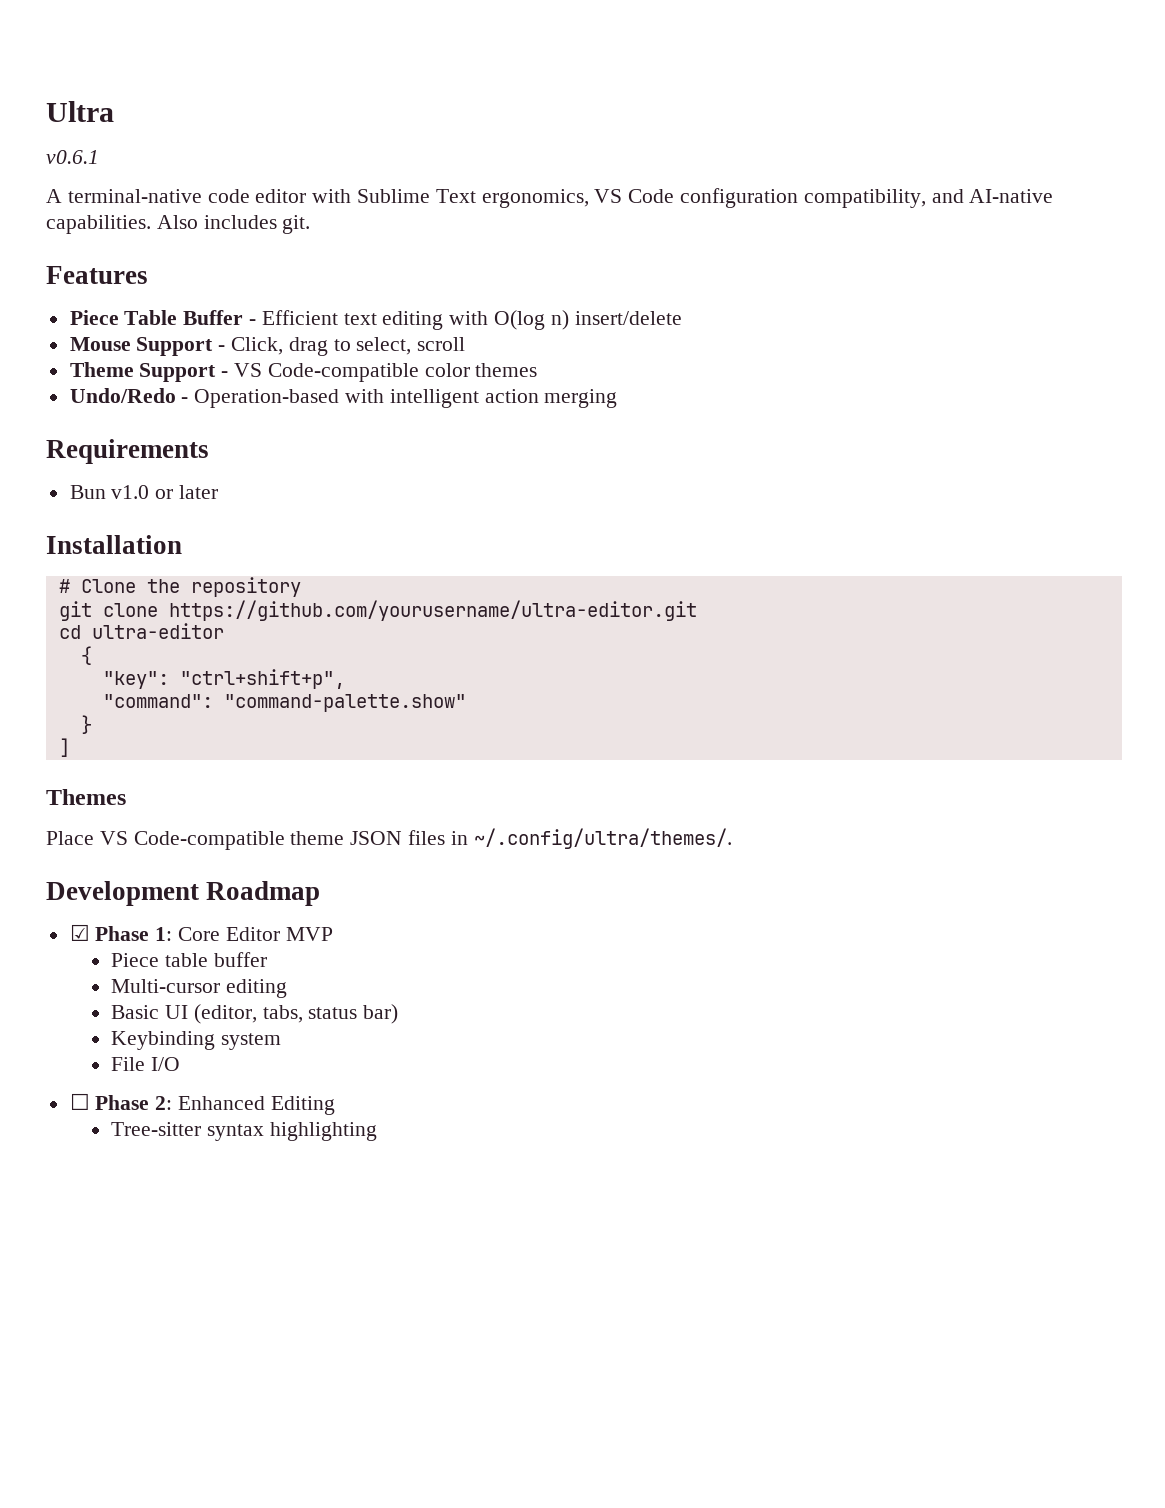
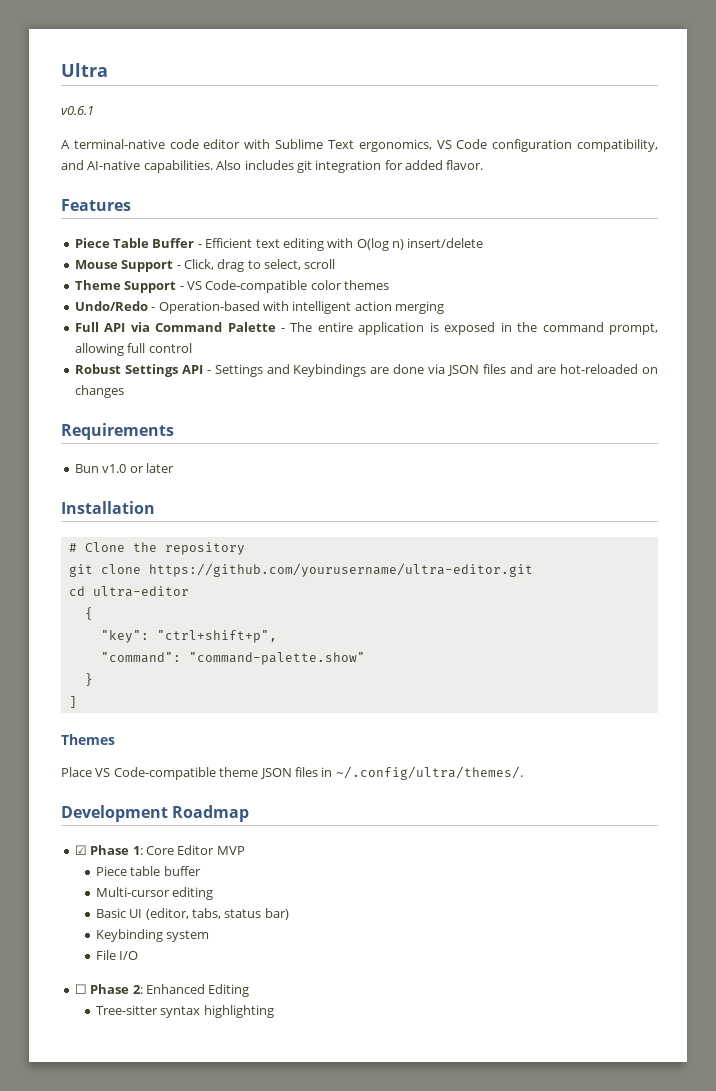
[282,215,311,234] git. -> [296,160,484,173] git integration for added flavor.
(618, 398) none -> [74,322,658,335] [74,343,192,356] [74,364,658,377] [74,385,124,398] // Full API via Command Palette - The entire application is exposed in the command prompt, allowing full control // Robust Settings API - Settings and Keybindings are done via JSON files and are hot-reloaded on changes

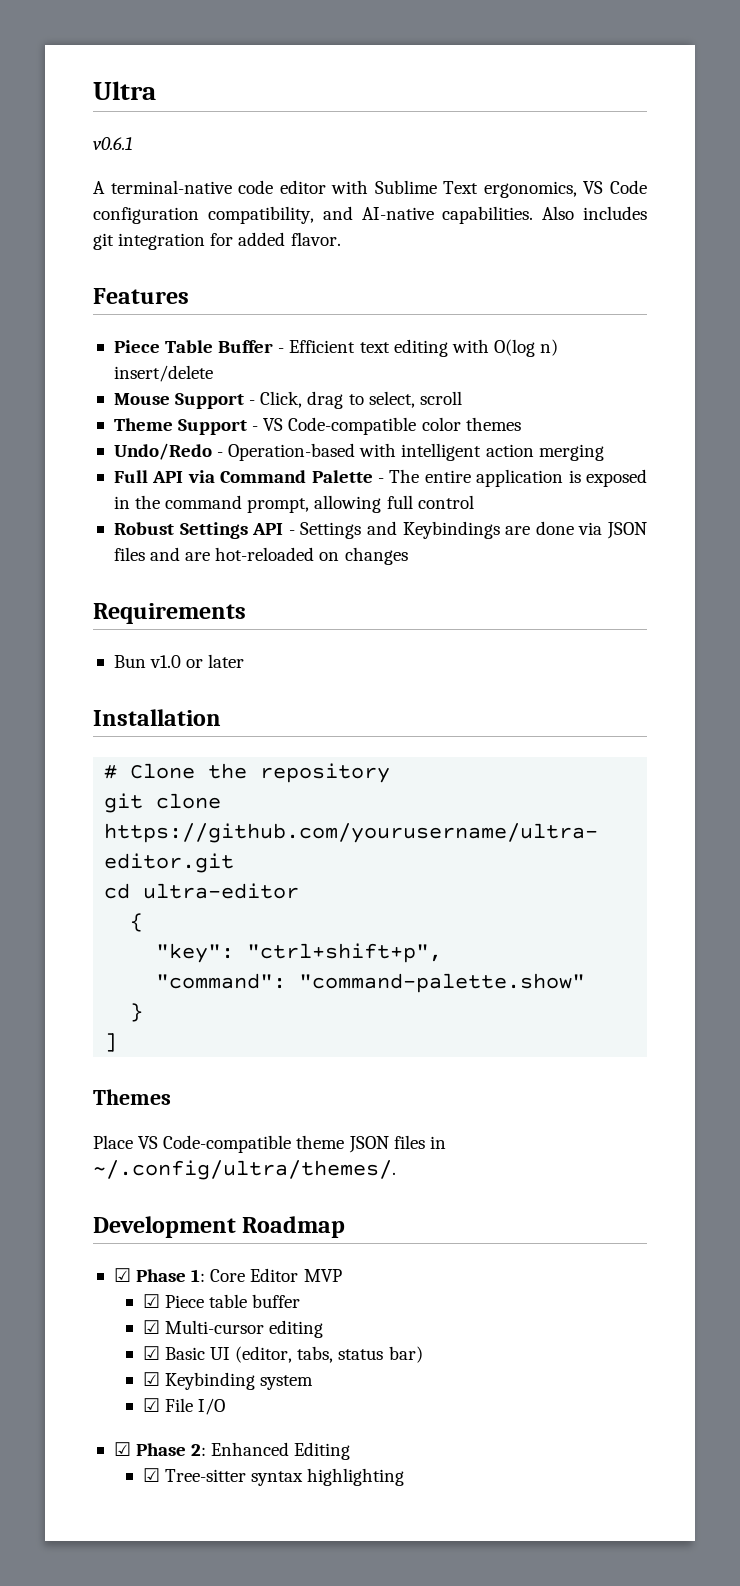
(245, 850) none -> [142,1294,160,1308] ☑
(201, 871) none -> [142,1320,160,1334] ☑
(214, 893) none -> [142,1346,160,1360] ☑
(289, 914) none -> [142,1372,160,1386] ☑
(210, 936) none -> [142,1398,160,1412] ☑
[74,984,87,994] ☐ -> [113,1442,131,1456] ☑
(250, 990) none -> [142,1468,160,1482] ☑

